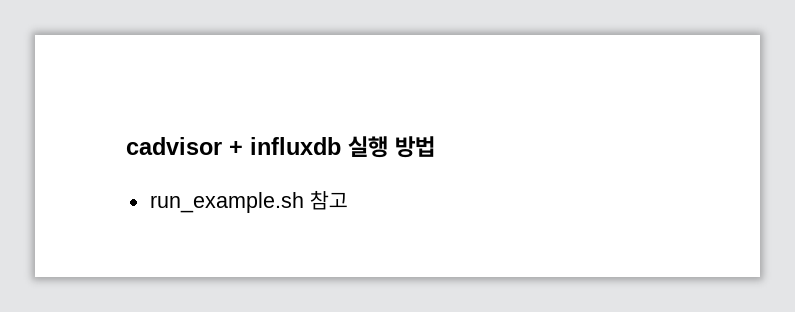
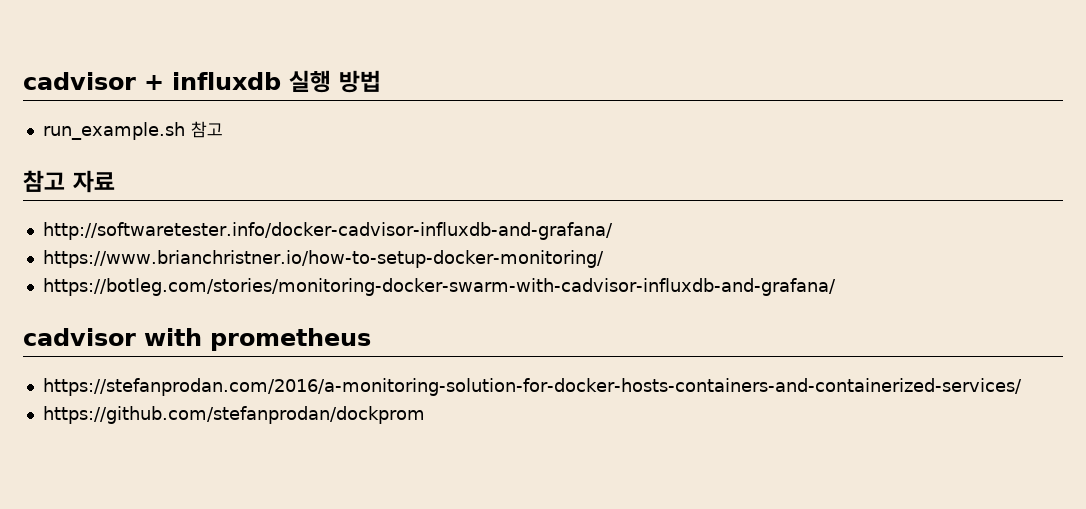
(348, 200) none -> [23,170,115,193] [42,222,613,240] [42,250,604,268] [42,278,836,296] [23,328,371,351] [42,378,1022,396] [42,406,425,424] // 참고 자료 // http://softwaretester.info/docker-cadvisor-influxdb-and-grafana/ // https://www.brianchristner.io/how-to-setup-docker-monitoring/ // https://botleg.com/stories/monitoring-docker-swarm-with-cadvisor-influxdb-and-grafana/ // cadvisor with prometheus // https://stefanprodan.com/2016/a-monitoring-solution-for-docker-hosts-containers-and-containerized-services/ // https://github.com/stefanprodan/dockprom

